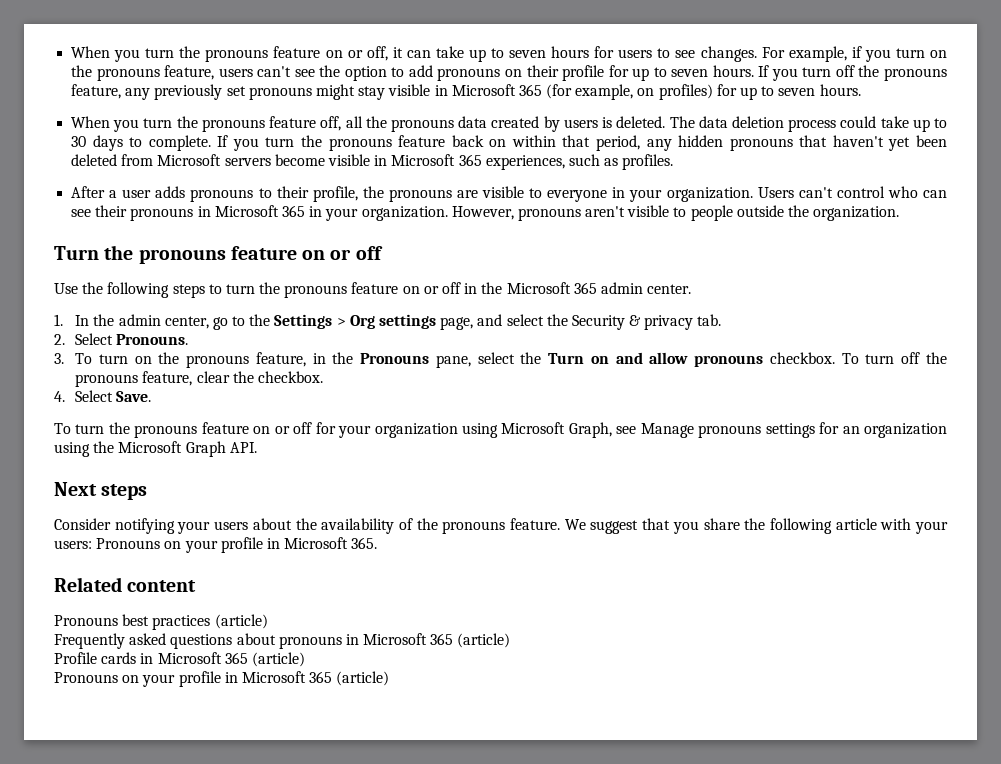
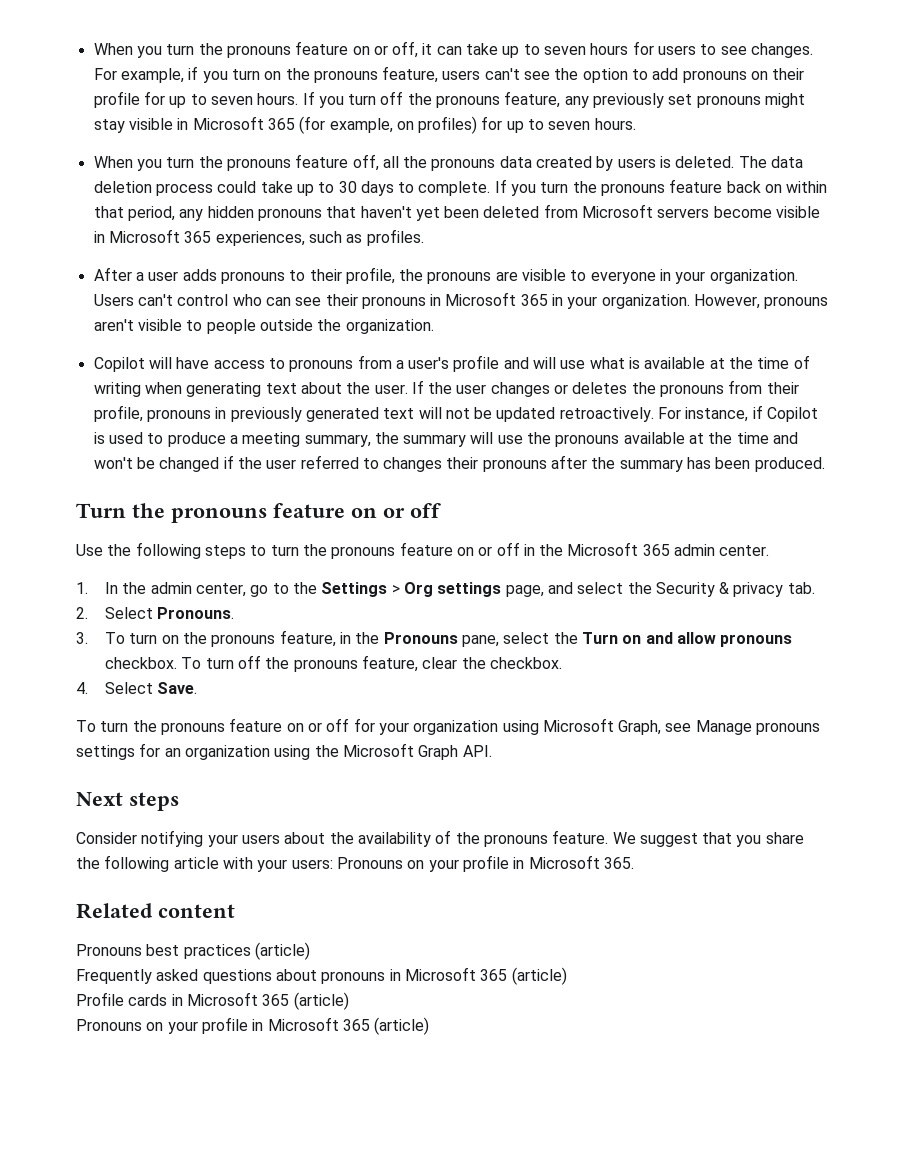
(900, 213) none -> [93,355,810,372] [93,380,799,397] [93,405,819,422] [93,432,799,447] [93,455,825,472] // Copilot will have access to pronouns from a user's profile and will use what is available at the time of writing when generating text about the user. If the user changes or deletes the pronouns from their profile, pronouns in previously generated text will not be updated retroactively. For instance, if Copilot is used to produce a meeting summary, the summary will use the pronouns available at the time and won't be changed if the user referred to changes their pronouns after the summary has been produced.

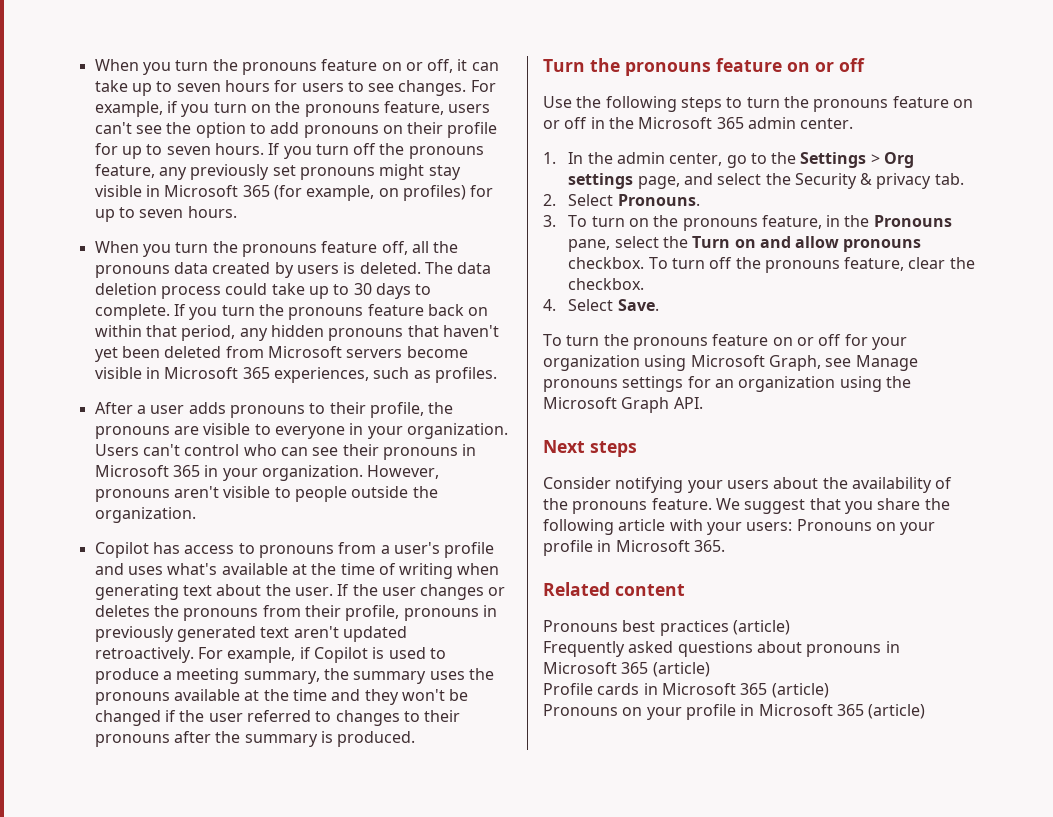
[148,357,210,369] will have -> [152,542,180,554] has
[533,357,641,369] will use what is -> [127,563,218,575] uses what's
[418,407,493,419] will not be -> [293,626,339,638] aren't
[685,407,749,422] instance, -> [227,647,296,663] example,
[470,432,523,444] will use -> [429,671,465,680] uses
(799, 438) none -> [364,689,399,705] they
(443, 464) none -> [403,711,420,722] to
[687,457,751,469] has been -> [320,731,333,743] is

